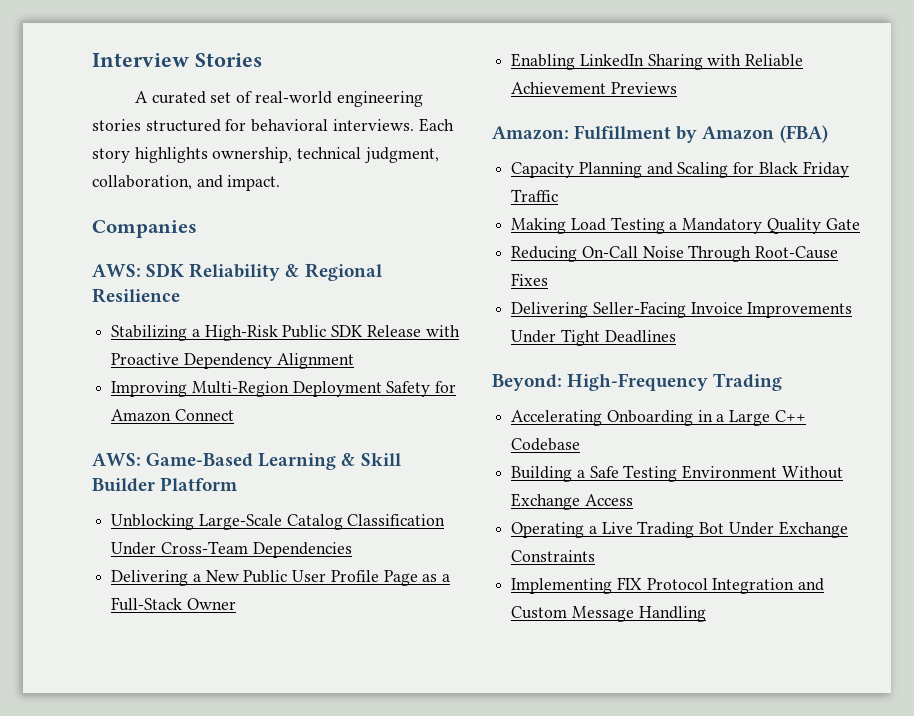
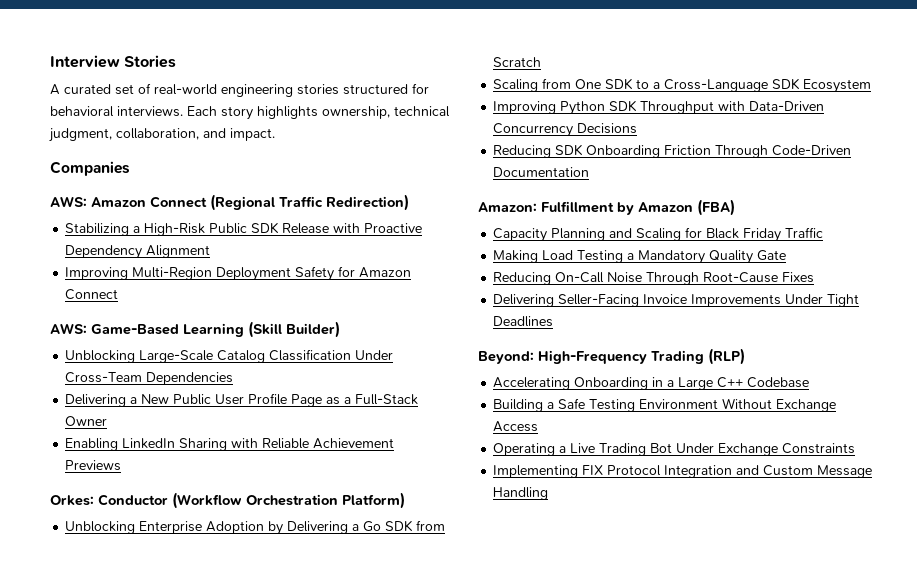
[146,263,382,281] [92,288,180,303] SDK Reliability & Regional Resilience -> [91,194,409,211] Amazon Connect (Regional Traffic Redirection)
[341,453,401,466] [92,477,238,492] & Skill Builder Platform -> [248,321,340,338] (Skill Builder)
(677, 88) none -> [50,492,405,509] [65,520,446,535] [493,57,542,67] [493,78,872,93] [493,100,825,115] [493,123,638,137] [493,144,852,158] [493,167,590,177] // Orkes: Conductor (Workflow Orchestration Platform) // Unblocking Enterprise Adoption by Delivering a Go SDK from Scratch // Scaling from One SDK to a Cross-Language SDK Ecosystem // Improving Python SDK Throughput with Data-Driven Concurrency Decisions // Reducing SDK Onboarding Friction Through Code-Driven Documentation
(783, 382) none -> [708,348,745,365] (RLP)

